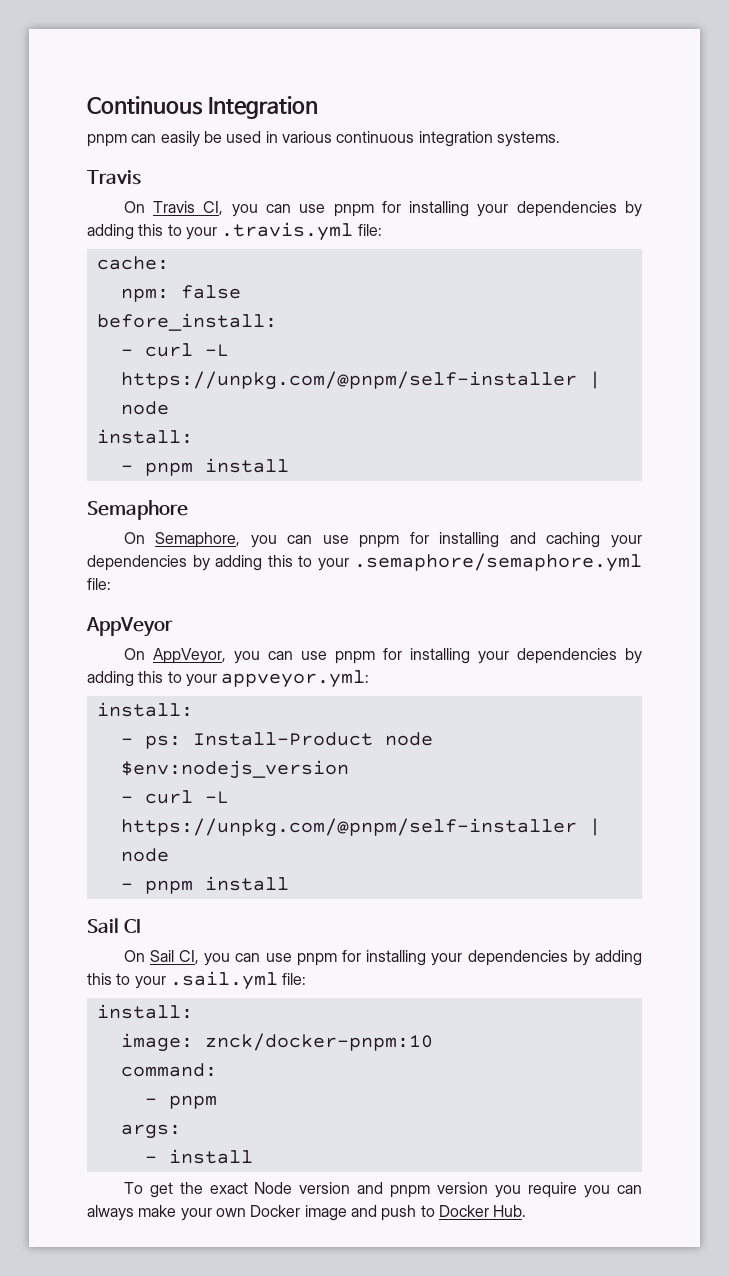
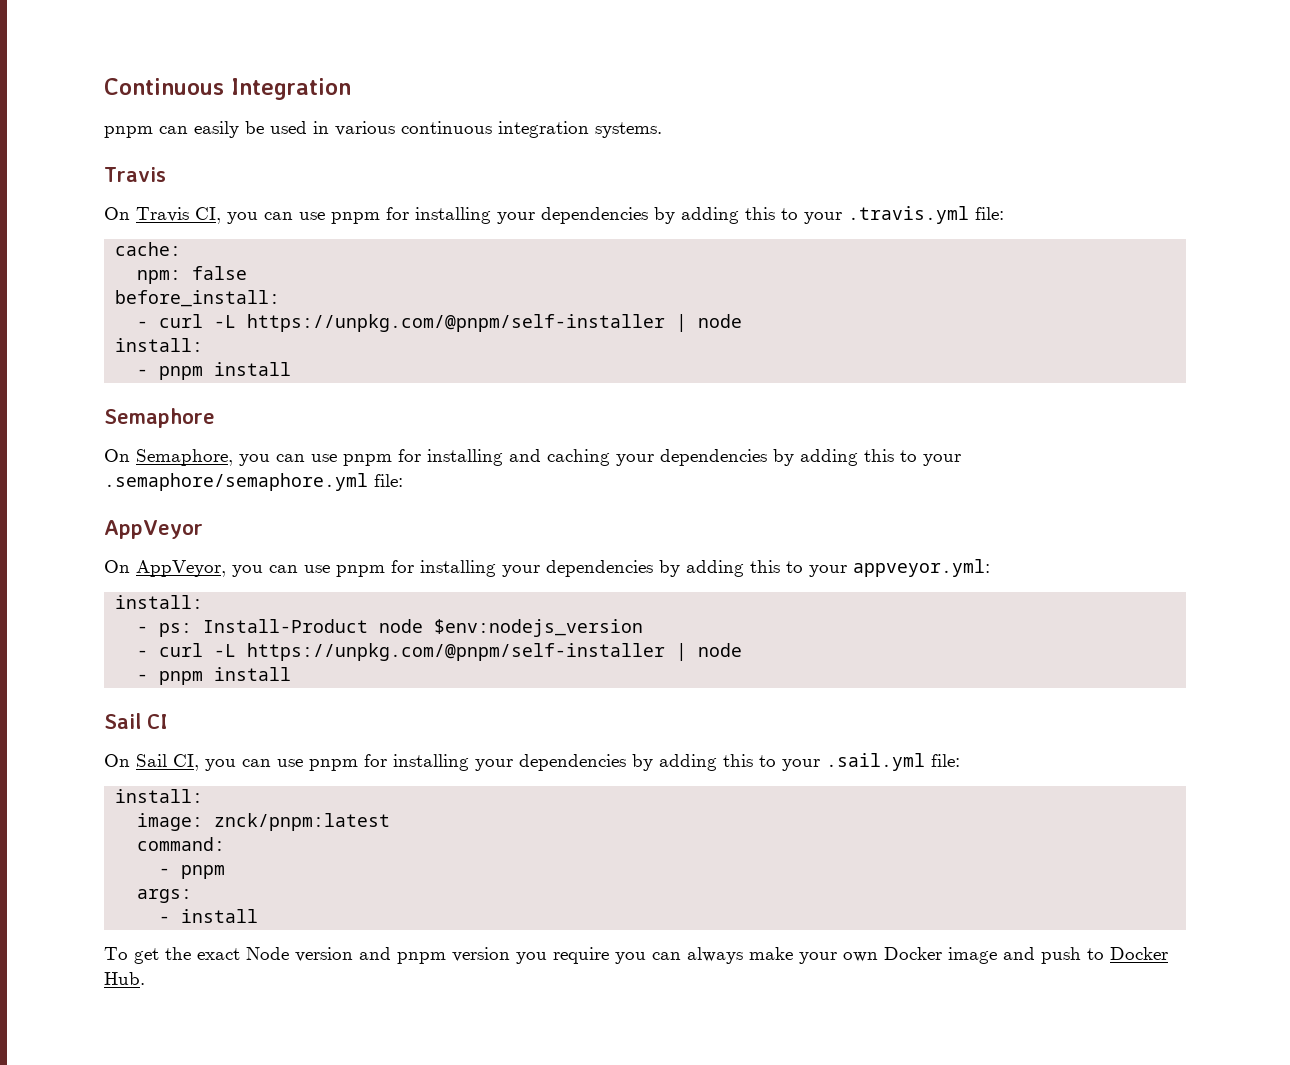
[204,1033,433,1051] znck/docker-pnpm:10 -> [214,813,391,831] znck/pnpm:latest

